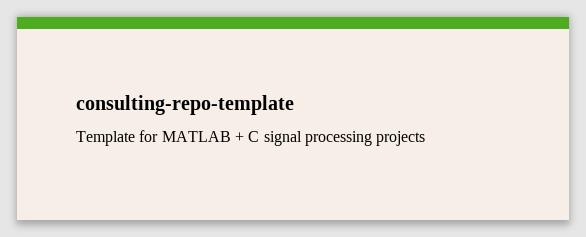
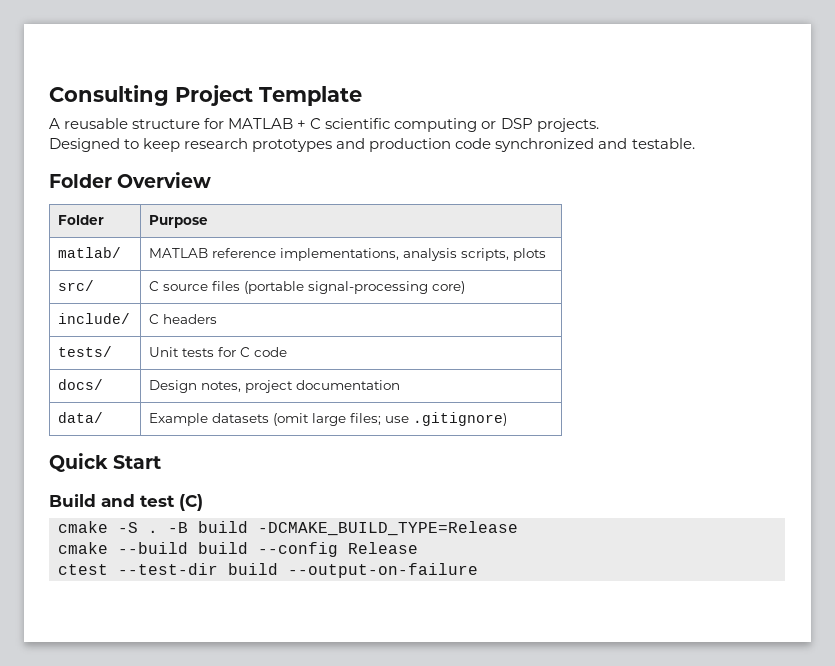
[76,95,294,115] [76,130,426,146] consulting-repo-template // Template for MATLAB + C signal processing projects -> [49,85,362,106] [49,118,599,132] [49,138,695,152] [49,172,212,188] [58,215,105,225] [149,215,209,228] [58,247,122,258] [149,248,547,261] [58,280,95,291] [149,281,466,294] [58,313,131,324] [149,314,218,324] [58,346,113,357] [149,347,288,357] [58,379,104,390] [149,380,401,393] [58,412,104,423] [149,412,508,426] [49,453,162,472] [49,494,203,511] [58,521,518,536] [58,542,418,557] [58,563,478,578] Consulting Project Template // A reusable structure for MATLAB + C scientific computing or DSP projects. // Designed to keep research prototypes and production code synchronized and testable. // Folder Overview // Folder | Purpose // matlab/ | MATLAB reference implementations, analysis scripts, plots // src/ | C source files (portable signal-processing core) // include/ | C headers // tests/ | Unit tests for C code // docs/ | Design notes, project documentation // data/ | Example datasets (omit large files; use .gitignore) // Quick Start // Build and test (C) // cmake -S . -B build -DCMAKE_BUILD_TYPE=Release // cmake --build build --config Release // ctest --test-dir build --output-on-failure

